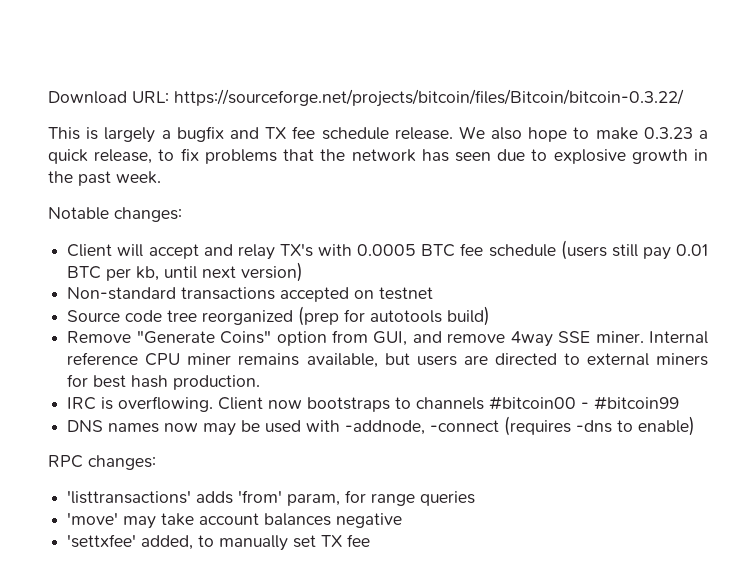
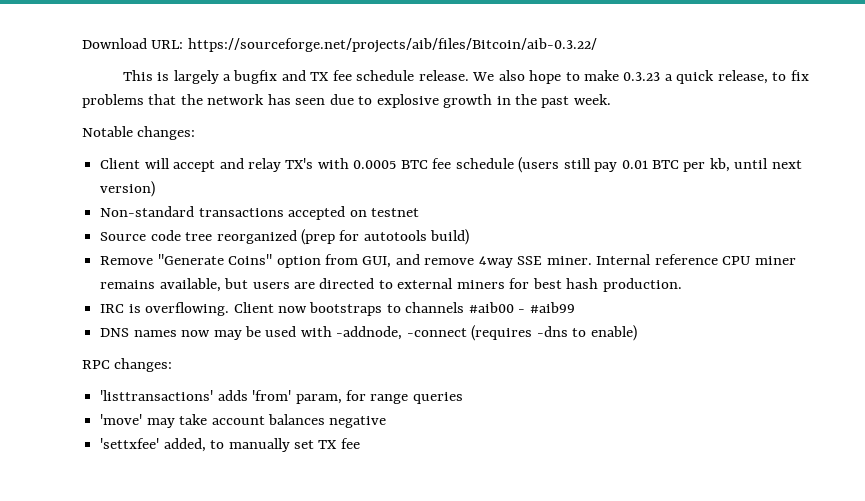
[174,89,684,107] https://sourceforge.net/projects/bitcoin/files/Bitcoin/bitcoin-0.3.22/ -> [187,38,597,53] https://sourceforge.net/projects/aib/files/Bitcoin/aib-0.3.22/
[489,396,680,410] #bitcoin00 - #bitcoin99 -> [468,302,575,313] #aib00 - #aib99

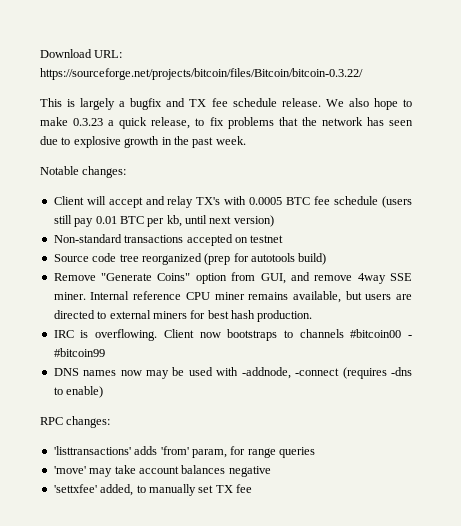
[187,38,597,53] https://sourceforge.net/projects/aib/files/Bitcoin/aib-0.3.22/ -> [40,68,363,80] https://sourceforge.net/projects/bitcoin/files/Bitcoin/bitcoin-0.3.22/
[468,302,575,313] #aib00 - #aib99 -> [350,329,413,338] [53,348,105,357] #bitcoin00 - #bitcoin99

